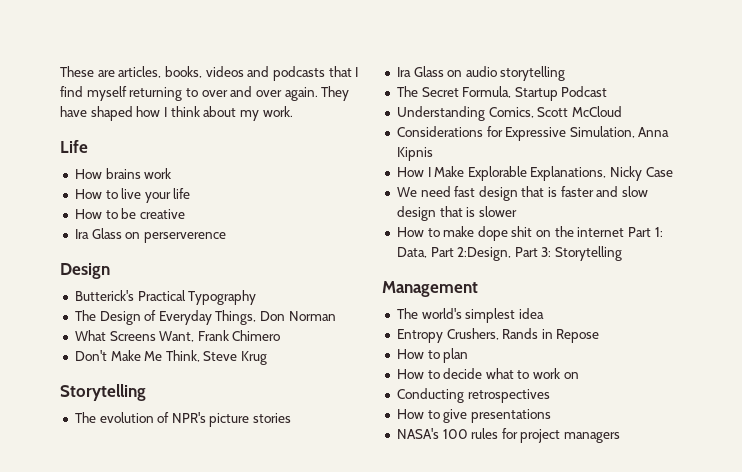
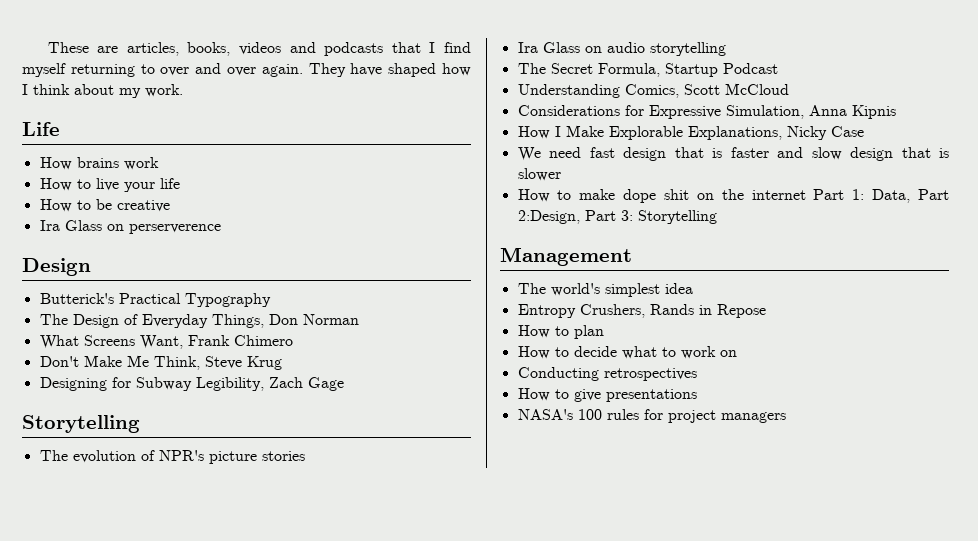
(268, 358) none -> [39,377,344,391] // Designing for Subway Legibility, Zach Gage

